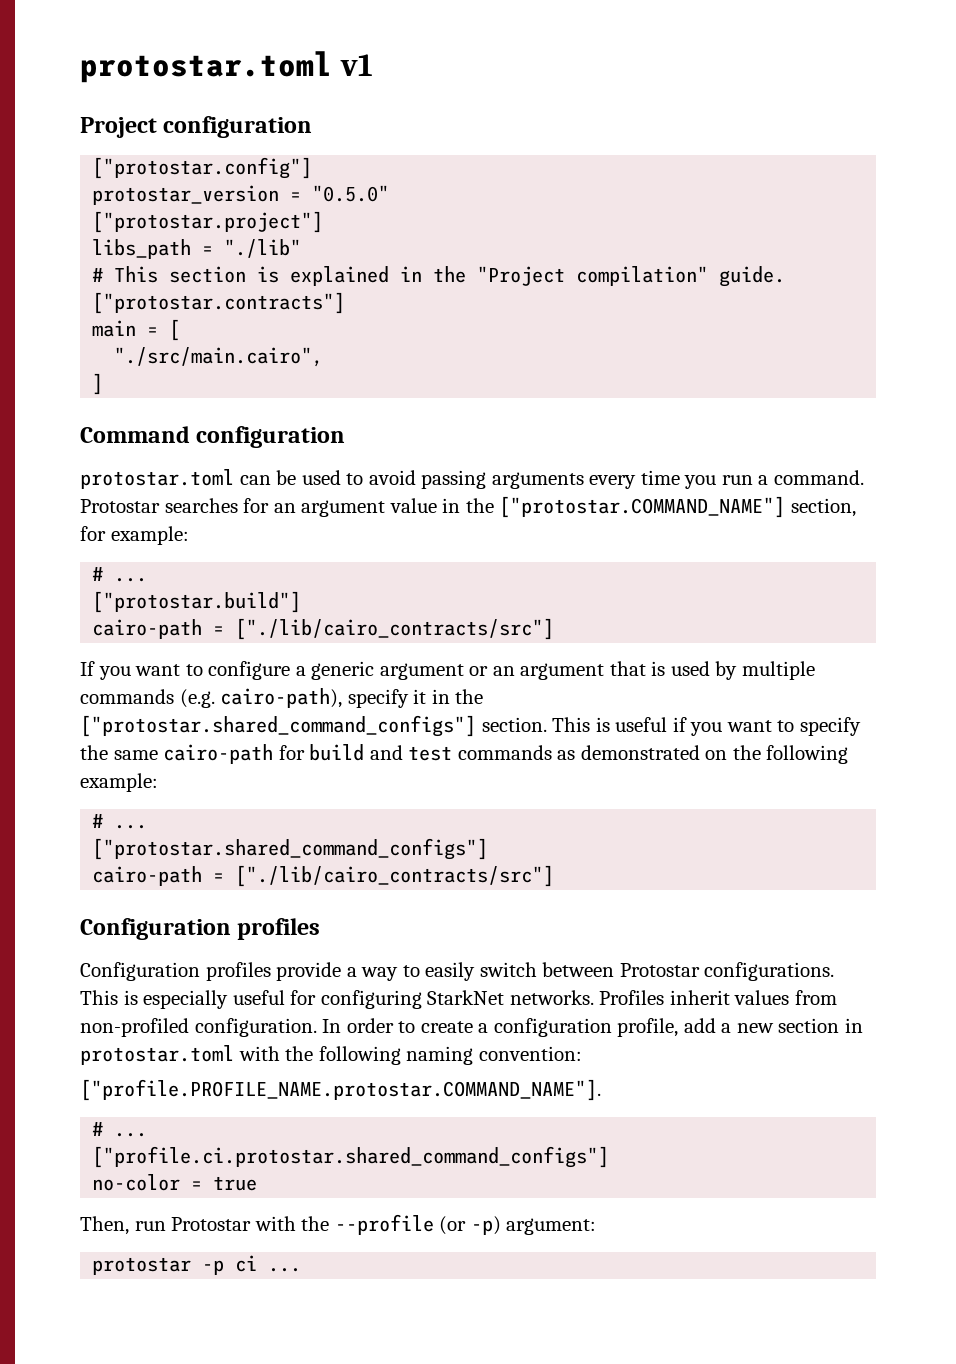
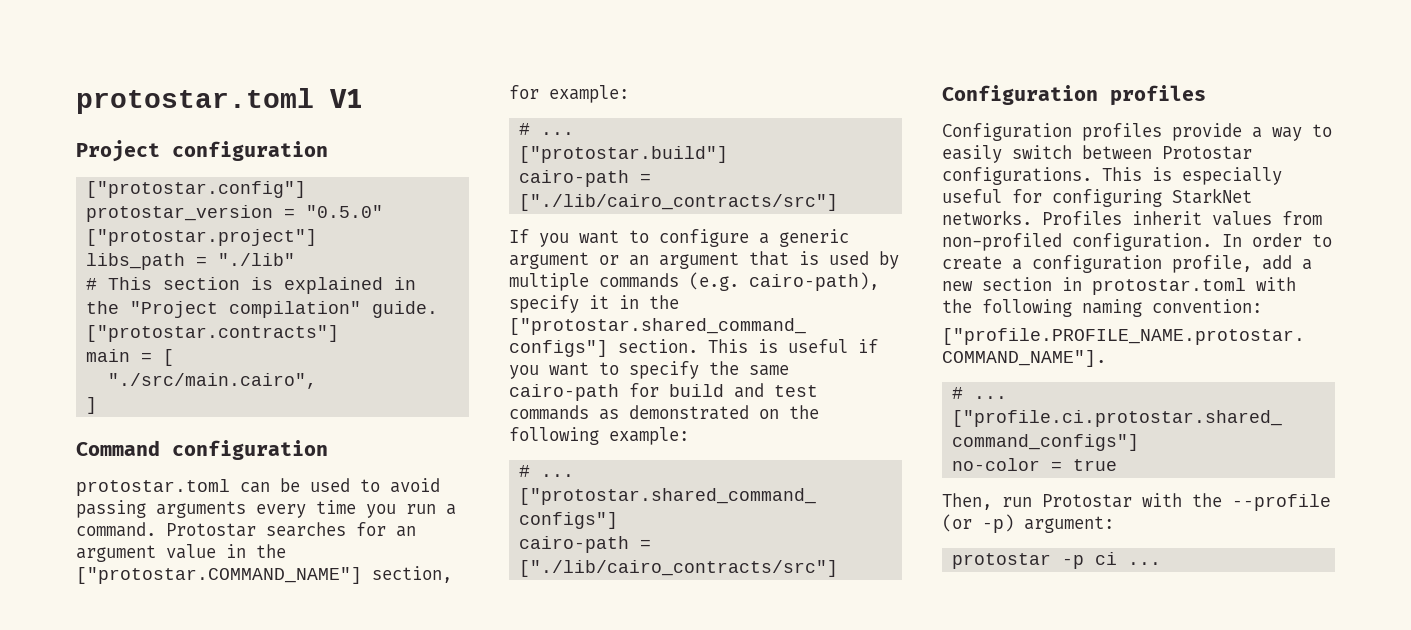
[80,51,373,83] protostar.toml v1 -> [76,88,362,114] protostar.toml V1

